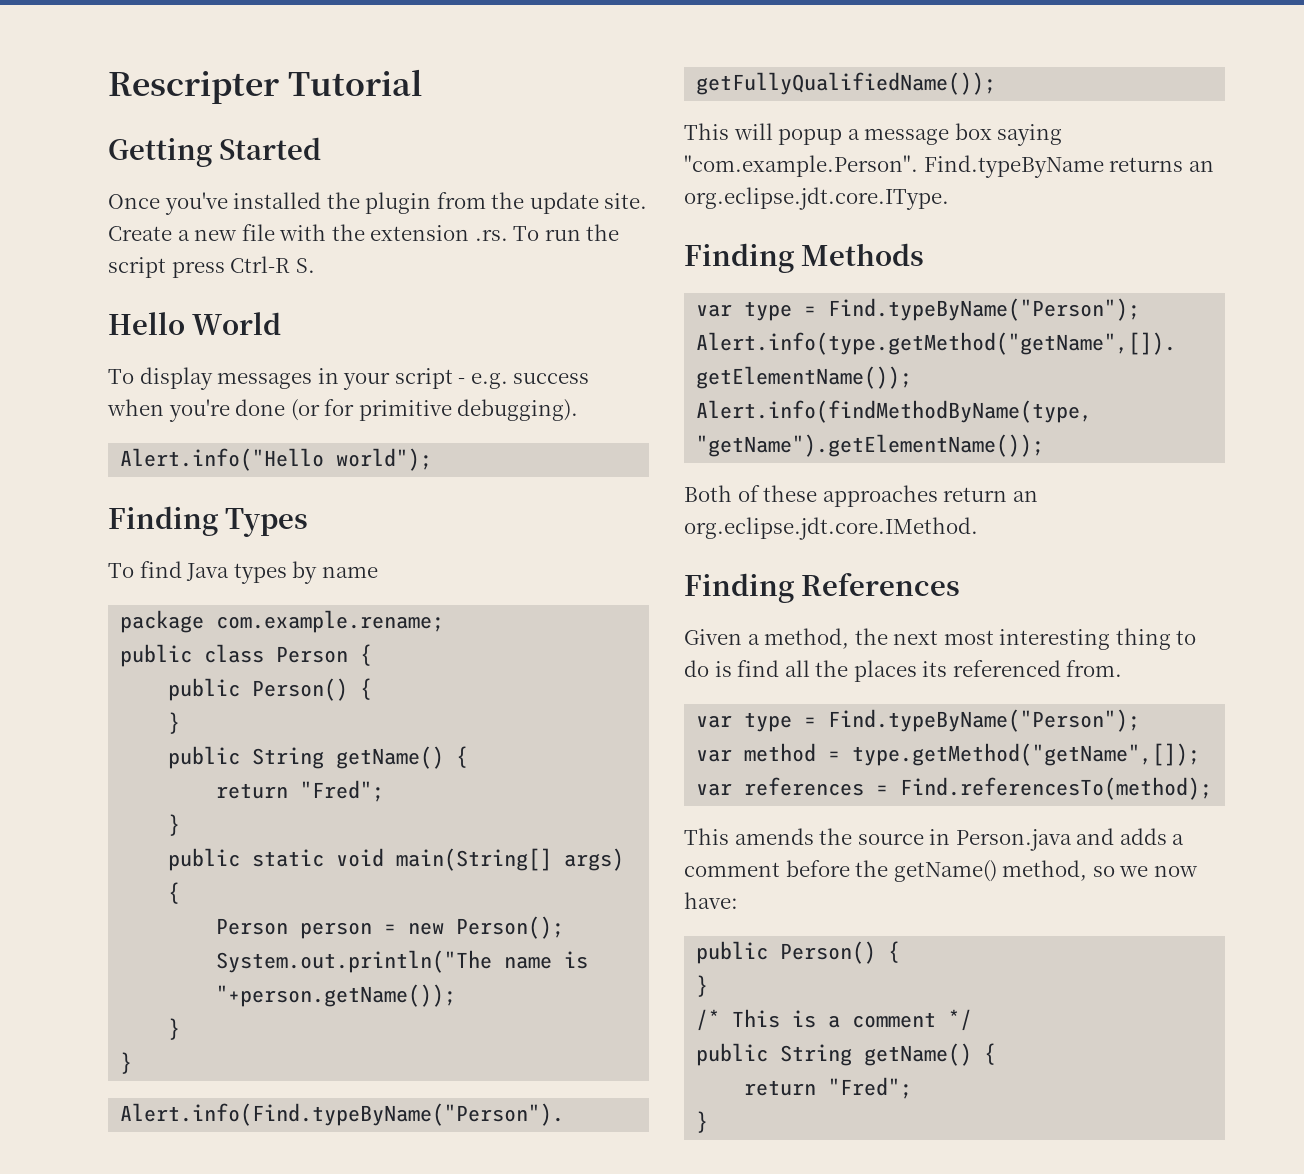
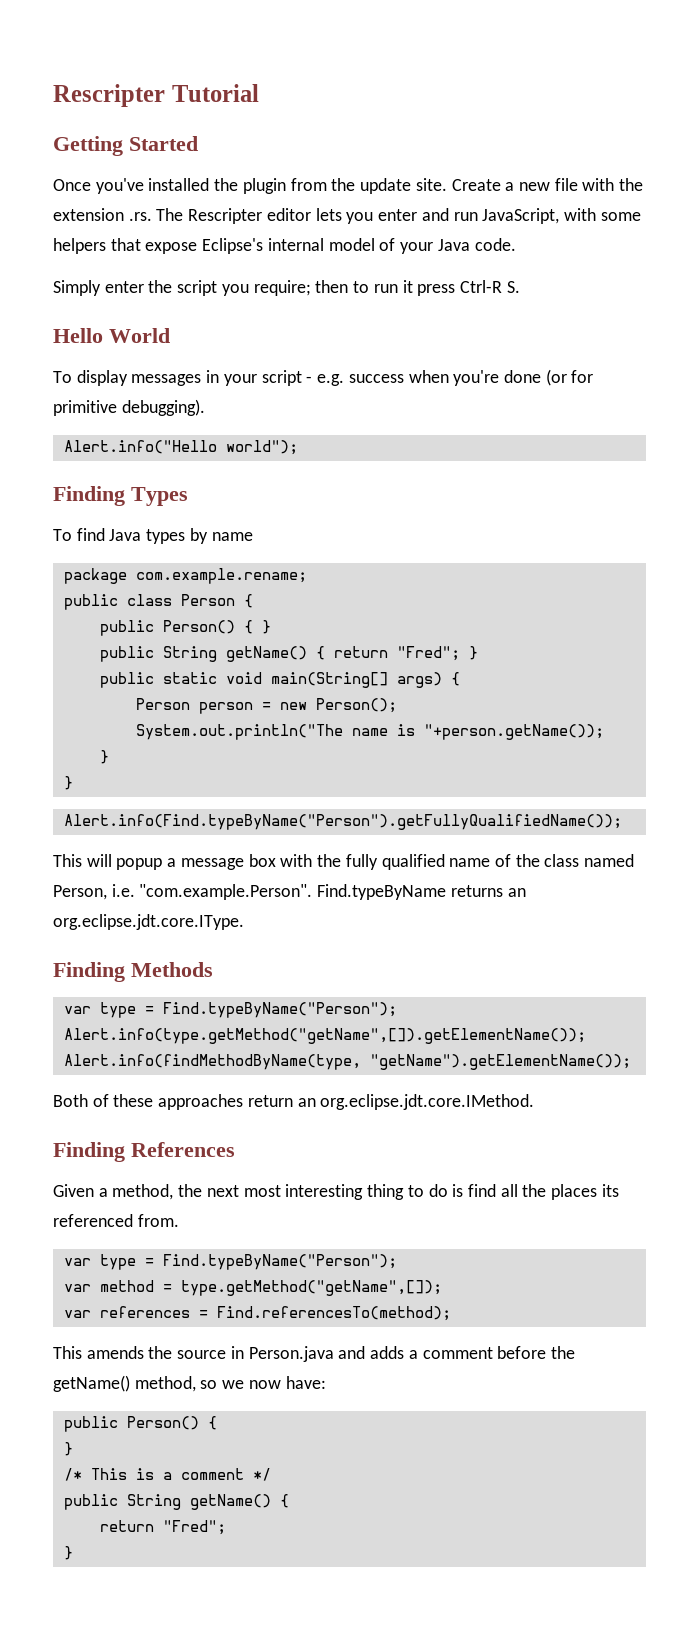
[513,224,620,241] [108,257,166,278] To run the script -> [156,208,641,224] [53,238,516,254] [53,280,413,296] The Rescripter editor lets you enter and run JavaScript, with some helpers that expose Eclipse's internal model of your Java code. // Simply enter the script you require; then to run it
(373, 689) // -> (253, 627) none
[216,780,385,802] // return "Fred"; // -> [333,646,460,661] return "Fred";
[997,124,1063,146] saying -> [280,854,635,870] [53,884,135,900] with the fully qualified name of the class named Person, i.e.

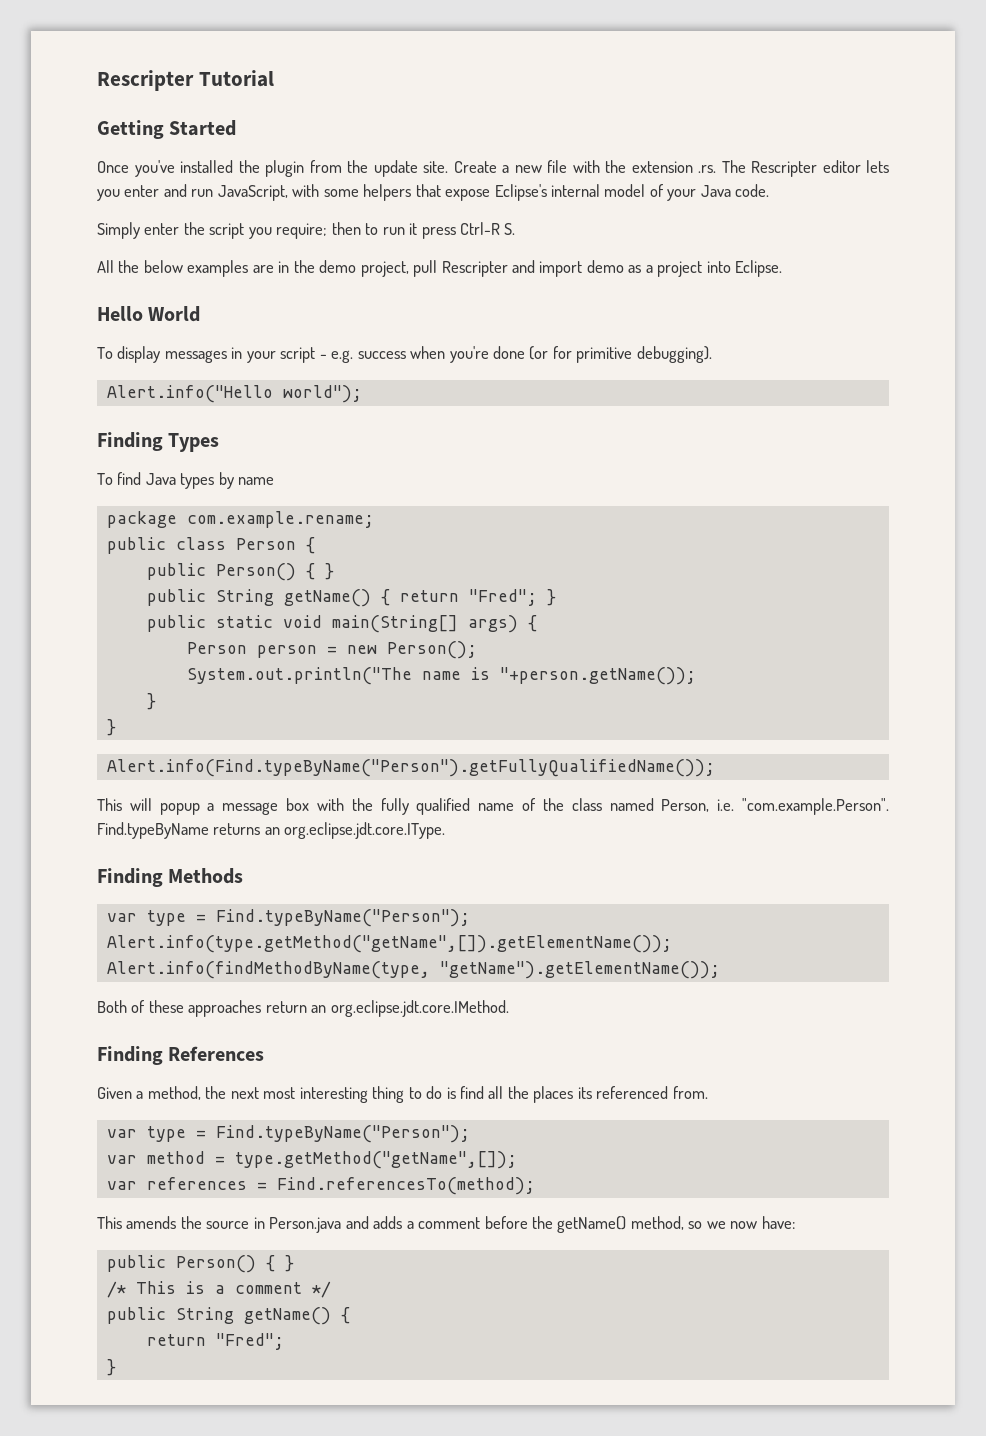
(520, 287) none -> [97,260,783,277] // All the below examples are in the demo project, pull Rescripter and import demo as a project into Eclipse.
(217, 1423) // -> (275, 1263) none

